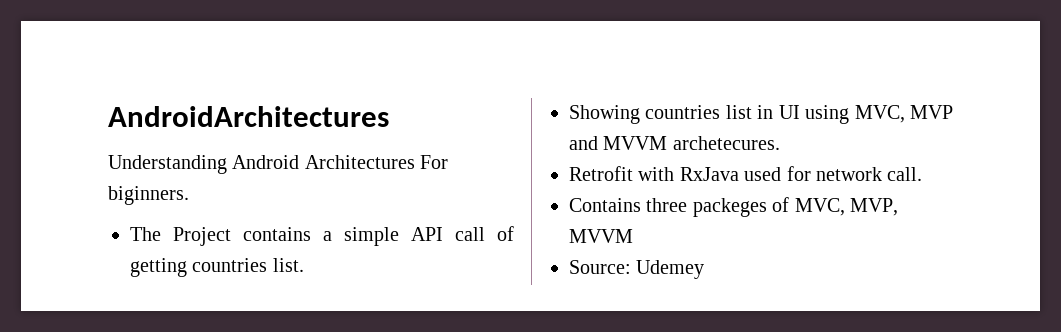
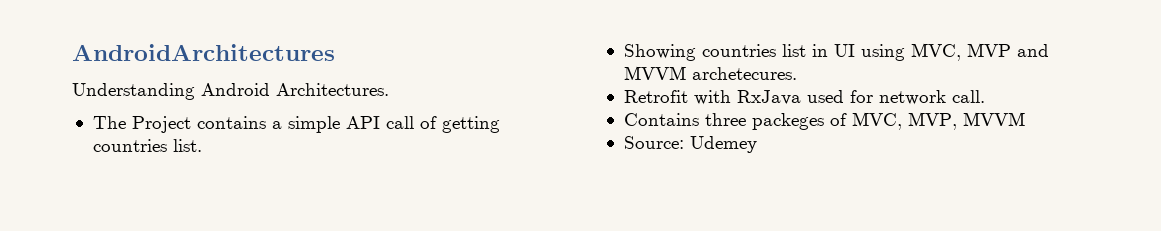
[304,155,449,169] [108,186,189,205] Architectures For biginners. -> [276,83,389,96] Architectures.

